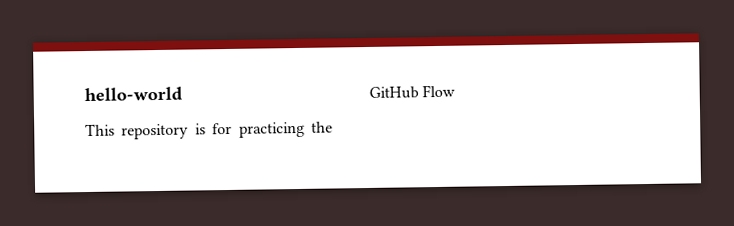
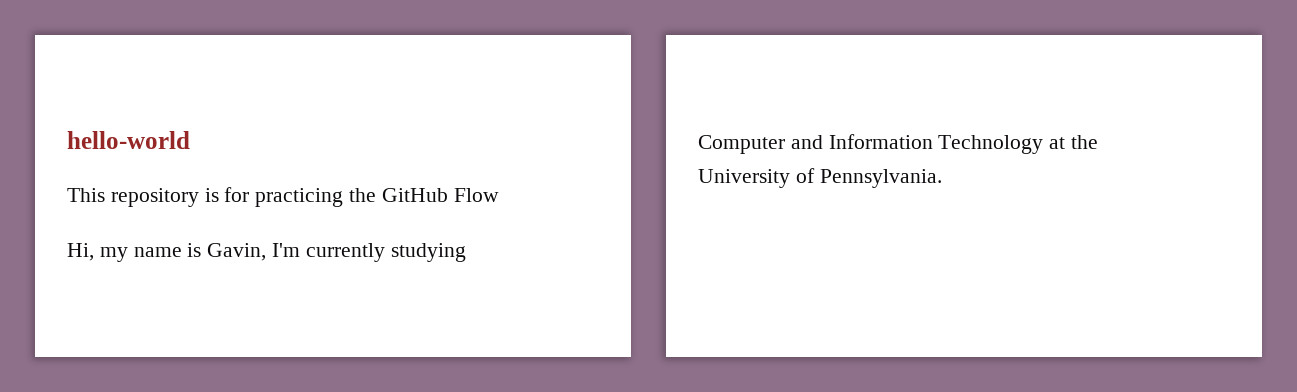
(456, 91) none -> [67,243,466,262] [698,134,1099,154] [698,168,942,188] // Hi, my name is Gavin, I'm currently studying Computer and Information Technology at the University of Pennsylvania.

